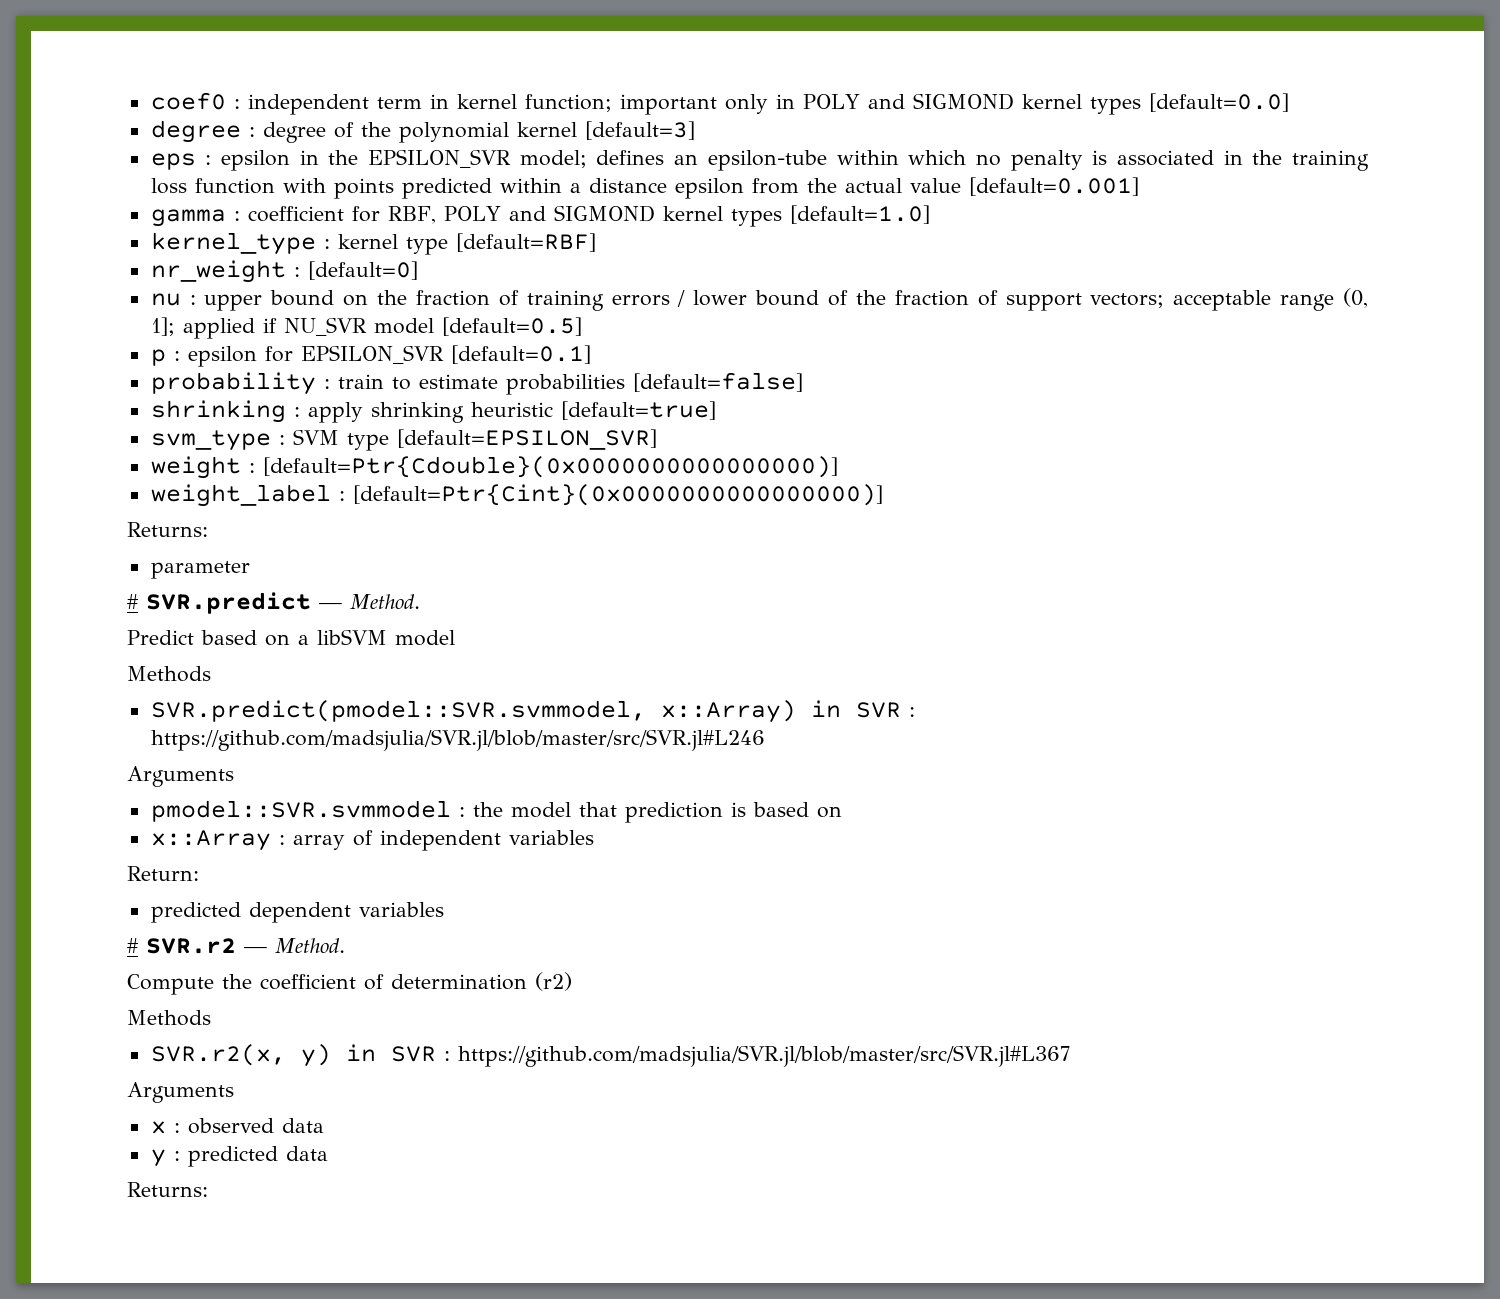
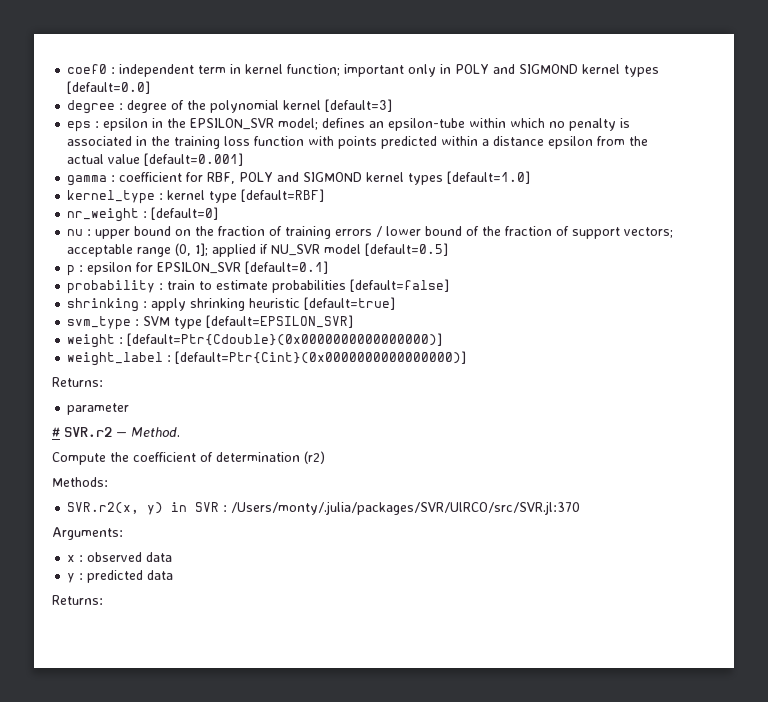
[127,592,420,614] [127,629,455,646] [127,666,211,682] [150,700,915,723] [150,729,765,751] [127,766,234,787] [150,800,842,823] [150,830,594,851] [127,866,199,881] [150,902,444,923] // # SVR.predict — Method. // Predict based on a libSVM model // Methods // SVR.predict(pmodel::SVR.svmmodel, x::Array) in SVR : https://github.com/madsjulia/SVR.jl/blob/master/src/SVR.jl#L246 // Arguments // pmodel::SVR.svmmodel : the model that prediction is based on // x::Array : array of independent variables // Return: // predicted dependent variables -> (130, 409) none
[127,1010,211,1026] Methods -> [52,477,108,487] Methods:
[457,1045,1070,1067] [127,1082,234,1103] https://github.com/madsjulia/SVR.jl/blob/master/src/SVR.jl#L367 // Arguments -> [231,501,581,515] [52,527,123,540] /Users/monty/.julia/packages/SVR/UlRCO/src/SVR.jl:370 // Arguments:

